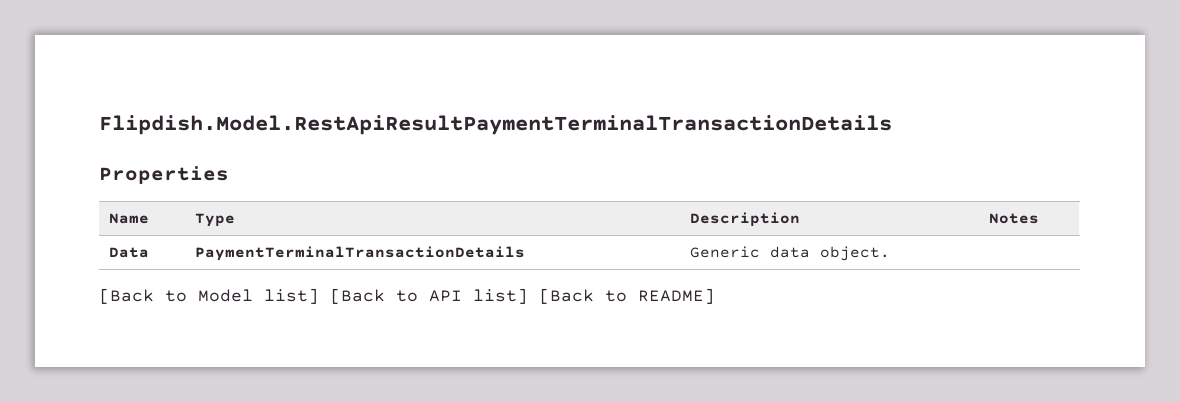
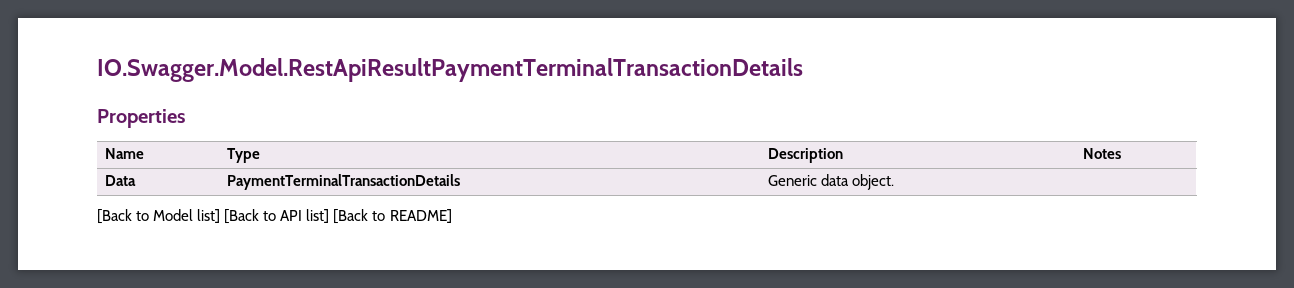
[99,115,892,135] Flipdish.Model.RestApiResultPaymentTerminalTransactionDetails -> [97,58,803,82] IO.Swagger.Model.RestApiResultPaymentTerminalTransactionDetails

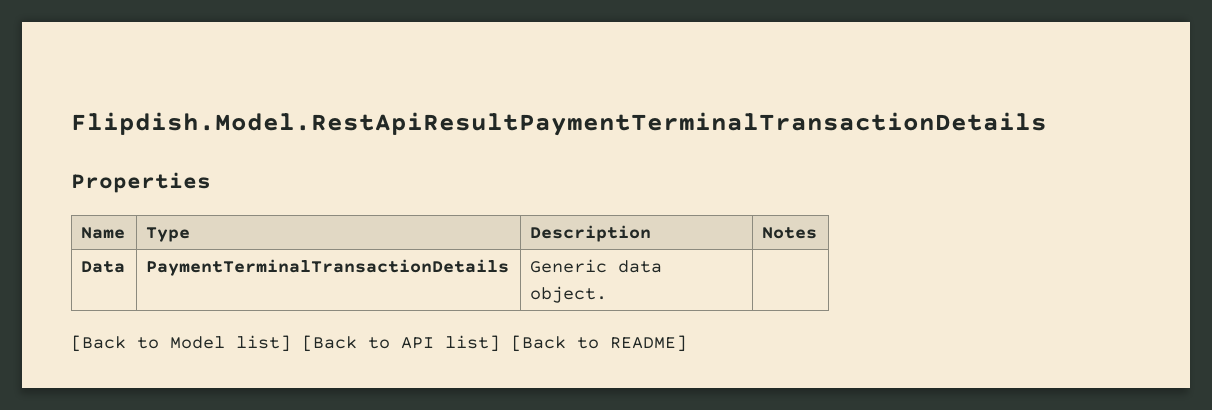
[97,58,803,82] IO.Swagger.Model.RestApiResultPaymentTerminalTransactionDetails -> [71,112,1047,136] Flipdish.Model.RestApiResultPaymentTerminalTransactionDetails

